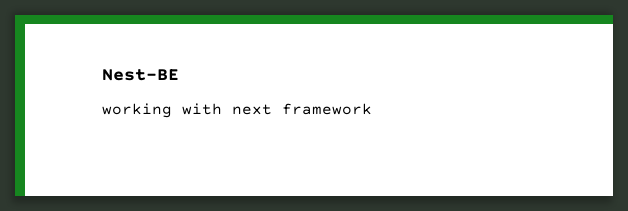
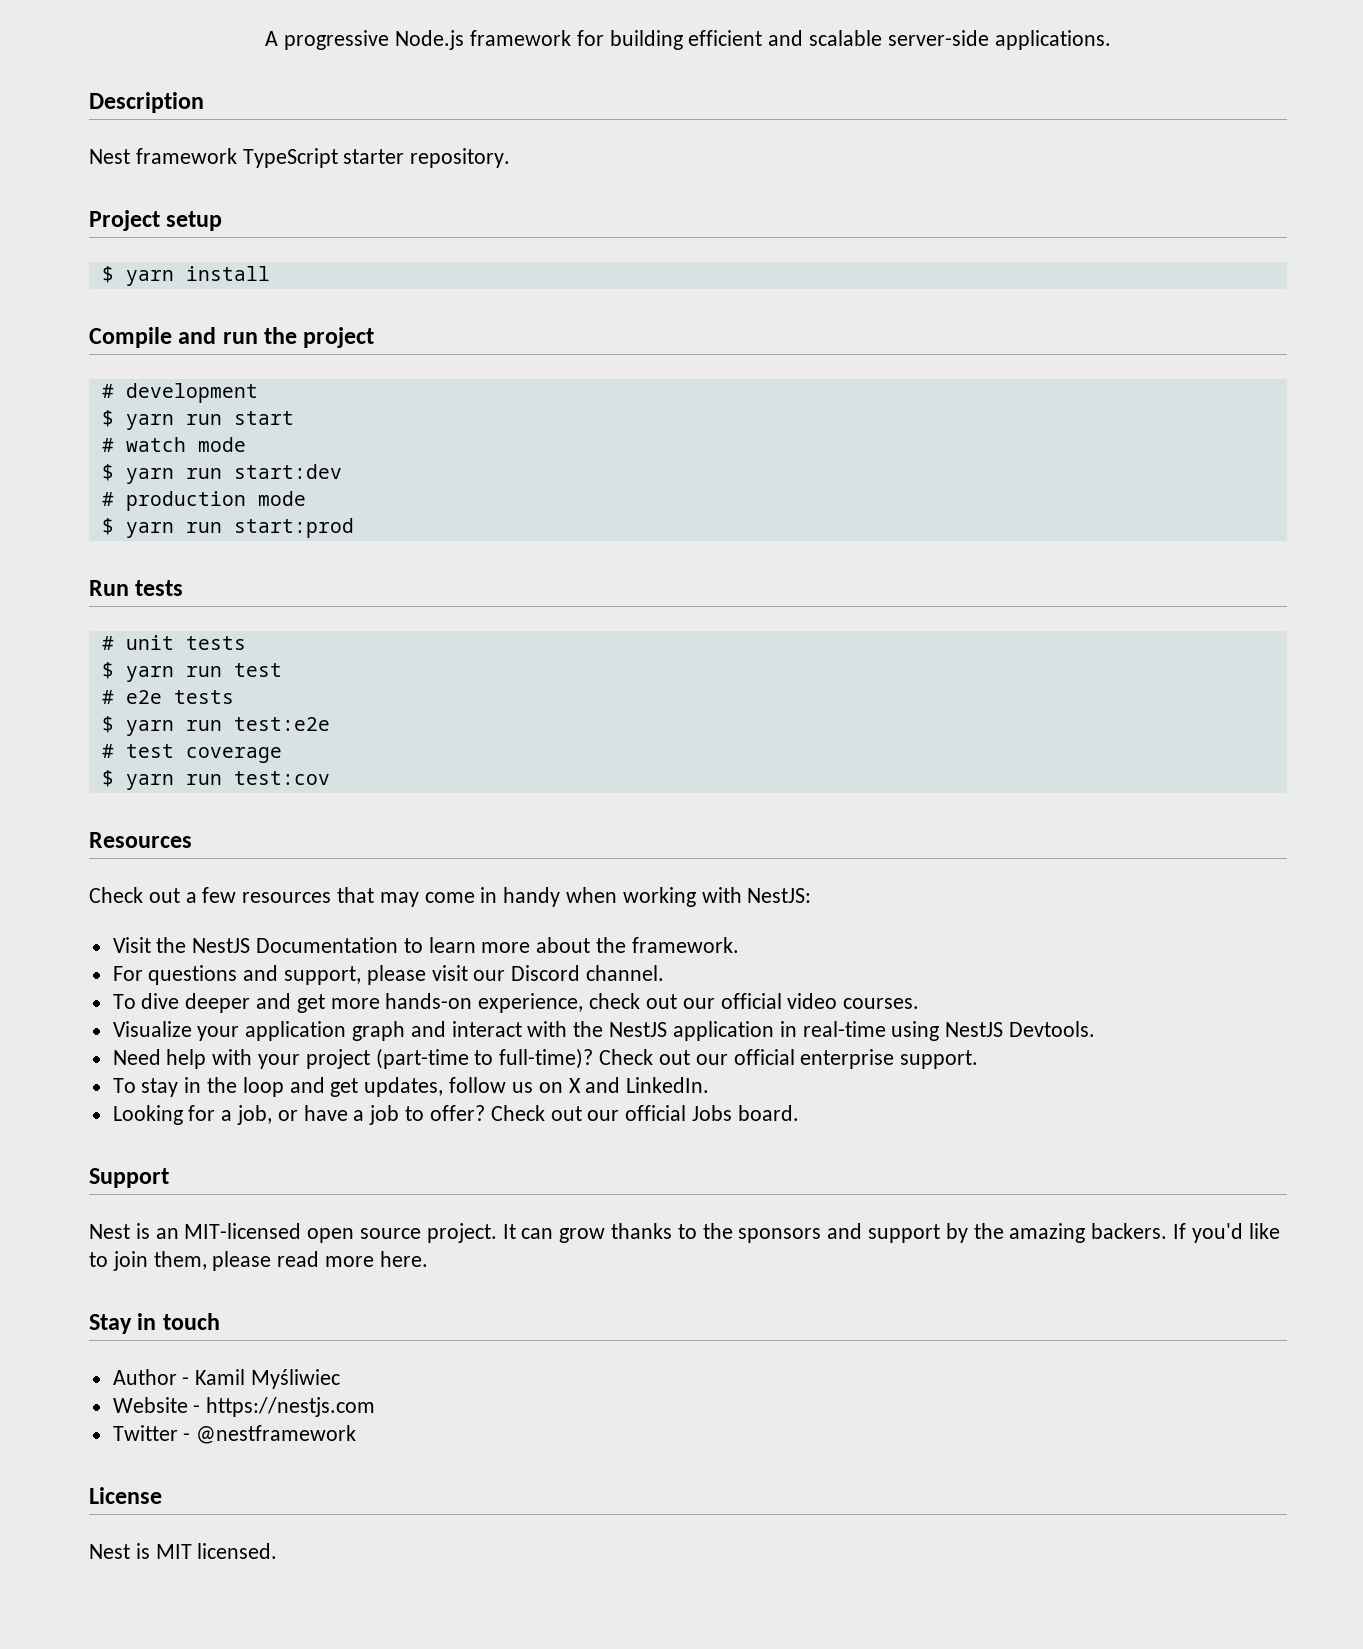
[102,69,179,81] [102,103,372,118] Nest-BE // working with next framework -> [265,30,1111,50] [89,92,204,113] [89,148,511,168] [89,210,223,231] [101,266,270,286] [89,327,375,348] [101,383,258,403] [101,410,294,430] [101,437,246,452] [101,464,342,484] [101,491,306,511] [101,518,354,538] [89,580,184,596] [101,635,246,650] [101,662,282,682] [101,690,234,704] [101,716,330,736] [101,744,282,763] [101,770,330,790] [89,832,192,848] [89,887,812,907] [112,937,739,953] [112,965,665,985] [112,993,920,1013] [112,1021,1095,1041] [112,1048,979,1069] [112,1077,710,1097] [112,1105,799,1125] [89,1168,169,1188] [89,1223,1280,1243] [89,1251,428,1271] [89,1313,220,1334] [112,1369,341,1389] [112,1397,376,1417] [112,1425,357,1444] [89,1487,162,1504] [89,1543,278,1559] A progressive Node.js framework for building efficient and scalable server-side applications. // Description // Nest framework TypeScript starter repository. // Project setup // $ yarn install // Compile and run the project // # development // $ yarn run start // # watch mode // $ yarn run start:dev // # production mode // $ yarn run start:prod // Run tests // # unit tests // $ yarn run test // # e2e tests // $ yarn run test:e2e // # test coverage // $ yarn run test:cov // Resources // Check out a few resources that may come in handy when working with NestJS: // Visit the NestJS Documentation to learn more about the framework. // For questions and support, please visit our Discord channel. // To dive deeper and get more hands-on experience, check out our official video courses. // Visualize your application graph and interact with the NestJS application in real-time using NestJS Devtools. // Need help with your project (part-time to full-time)? Check out our official enterprise support. // To stay in the loop and get updates, follow us on X and LinkedIn. // Looking for a job, or have a job to offer? Check out our official Jobs board. // Support // Nest is an MIT-licensed open source project. It can grow thanks to the sponsors and support by the amazing backers. If you'd like to join them, please read more here. // Stay in touch // Author - Kamil Myśliwiec // Website - https://nestjs.com // Twitter - @nestframework // License // Nest is MIT licensed.

